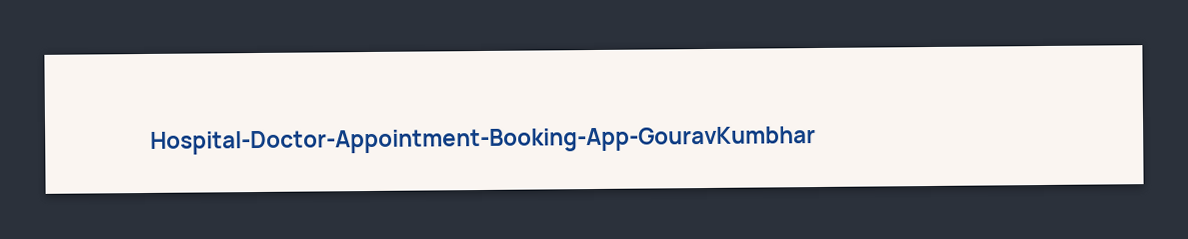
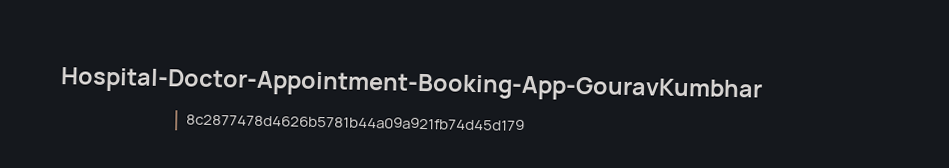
(816, 140) none -> [185,113,525,131] // 8c2877478d4626b5781b44a09a921fb74d45d179

